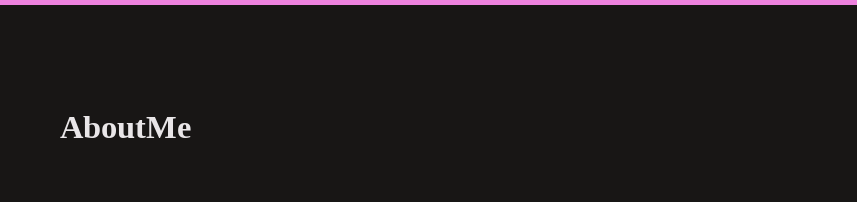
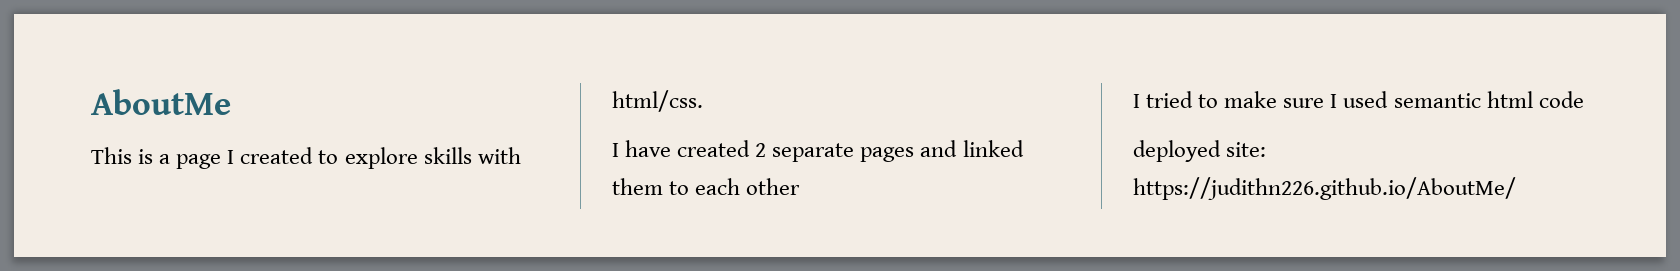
(191, 127) none -> [91,147,521,169] [612,90,703,112] [612,140,1024,162] [612,178,801,195] [1133,91,1584,108] [1133,140,1267,162] [1133,177,1516,200] // This is a page I created to explore skills with html/css. // I have created 2 separate pages and linked them to each other // I tried to make sure I used semantic html code // deployed site: https://judithn226.github.io/AboutMe/

